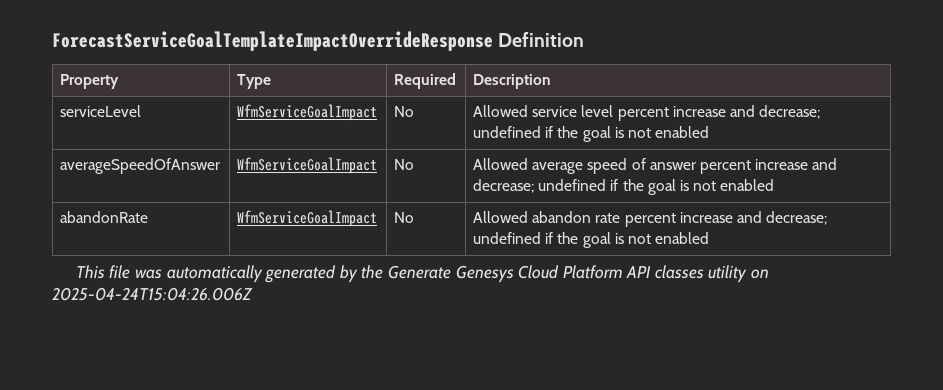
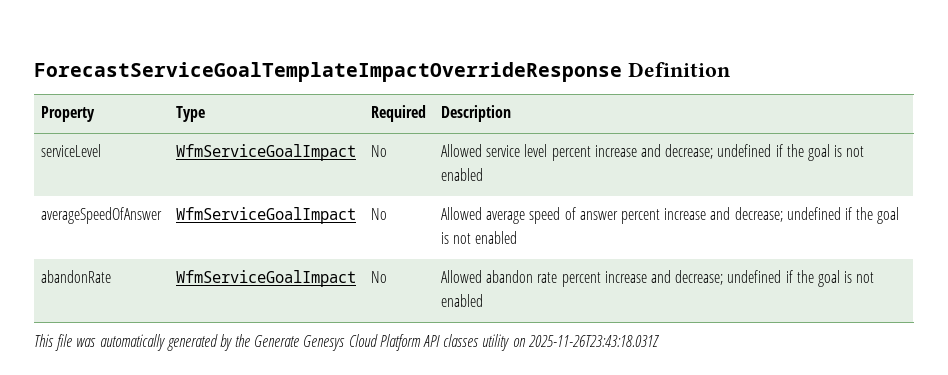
[52,287,253,301] 2025-04-24T15:04:26.006Z -> [527,335,659,347] 2025-11-26T23:43:18.031Z

